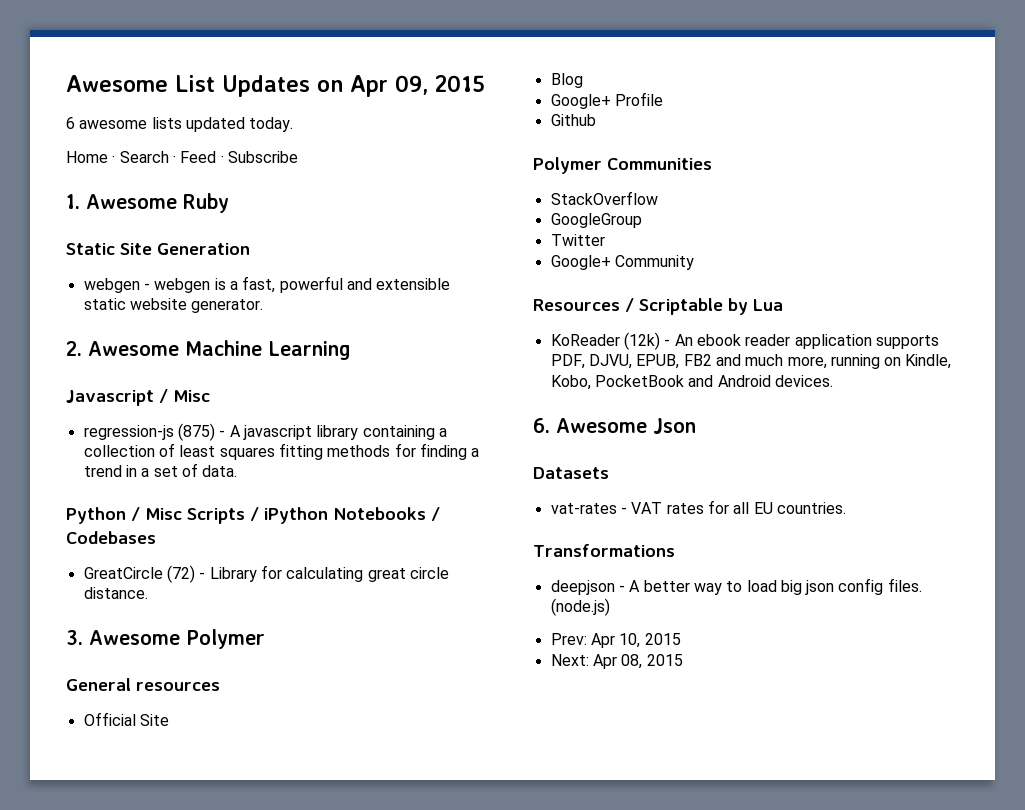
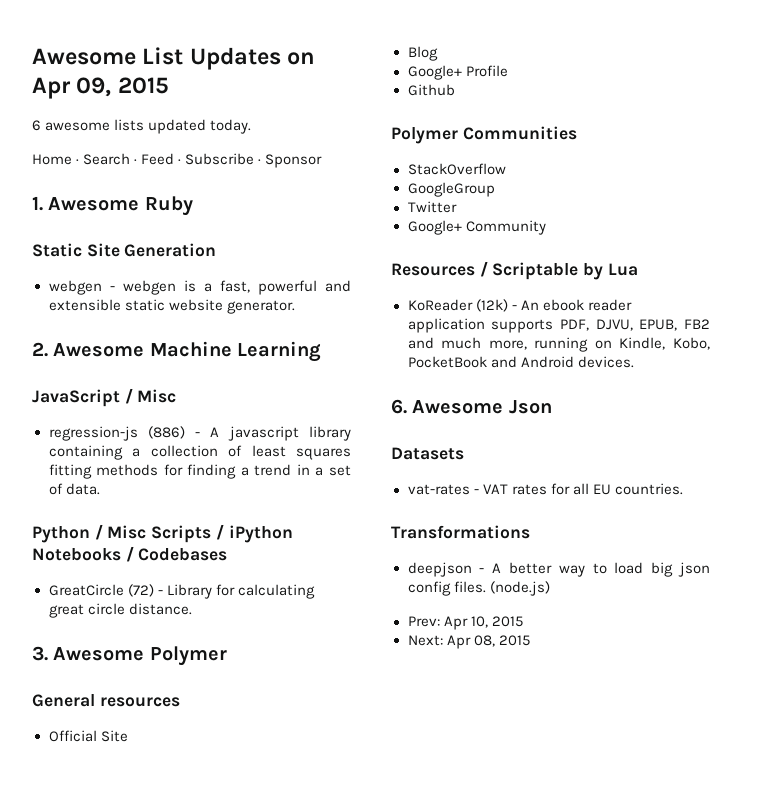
(298, 157) none -> [258,154,323,168] · Sponsor
[66,390,154,406] Javascript -> [32,389,120,407] JavaScript
[177,423,215,441] (875) -> [147,426,185,439] (886)

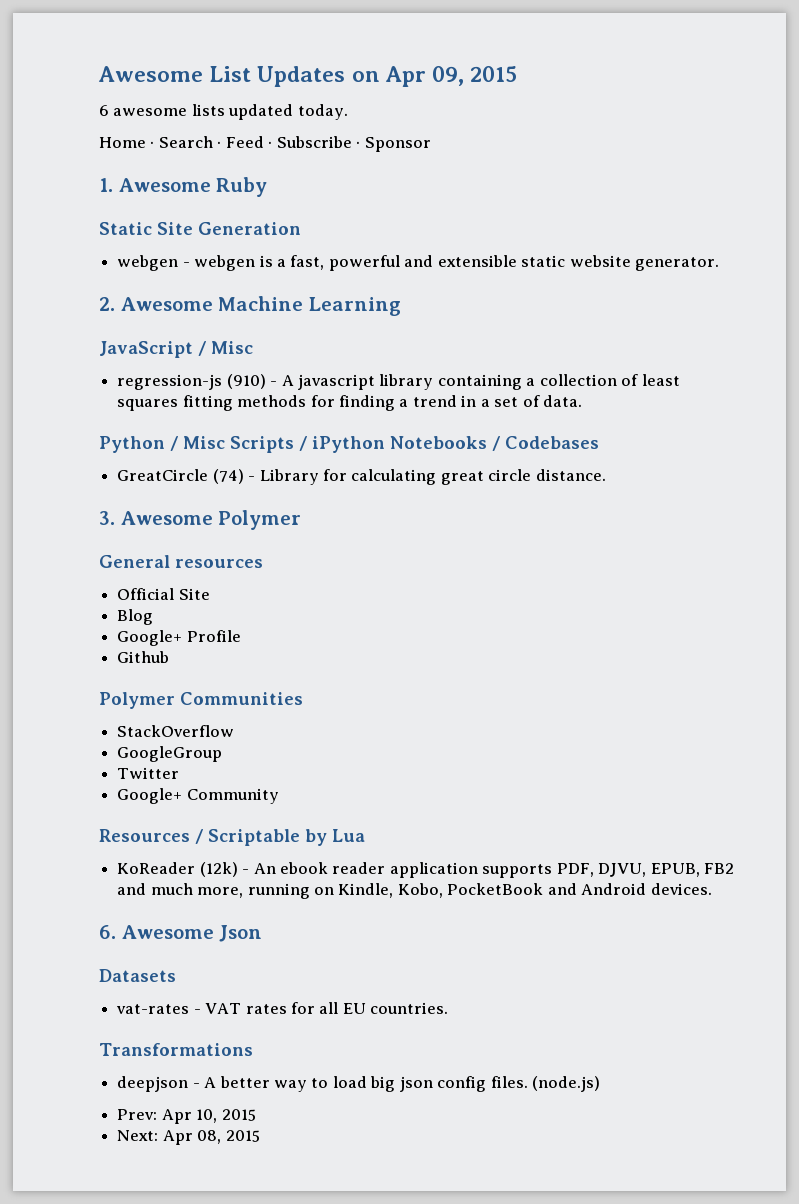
[147,426,185,439] (886) -> [226,374,266,389] (910)
[127,584,154,597] (72) -> [212,469,244,484] (74)

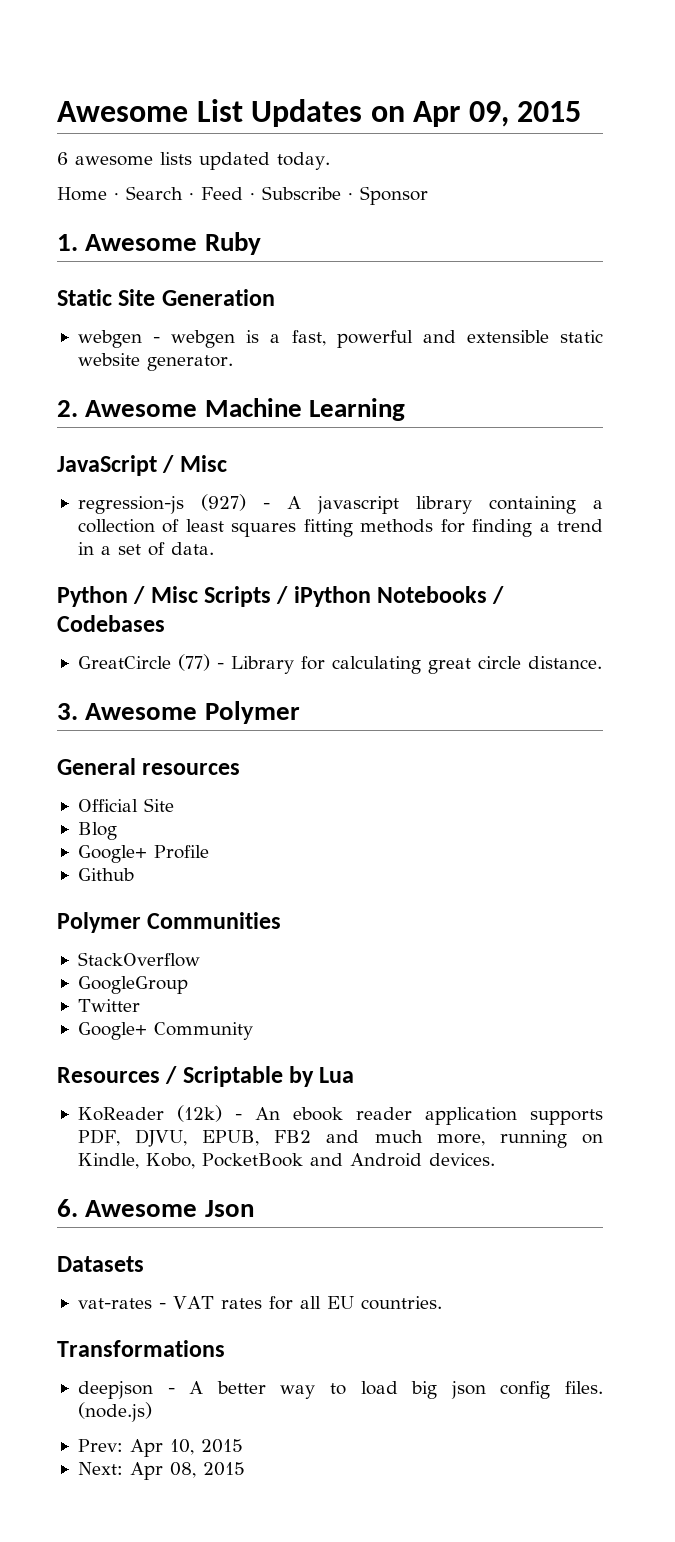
[226,374,266,389] (910) -> [200,494,246,511] (927)
[212,469,244,484] (74) -> [177,654,210,671] (77)

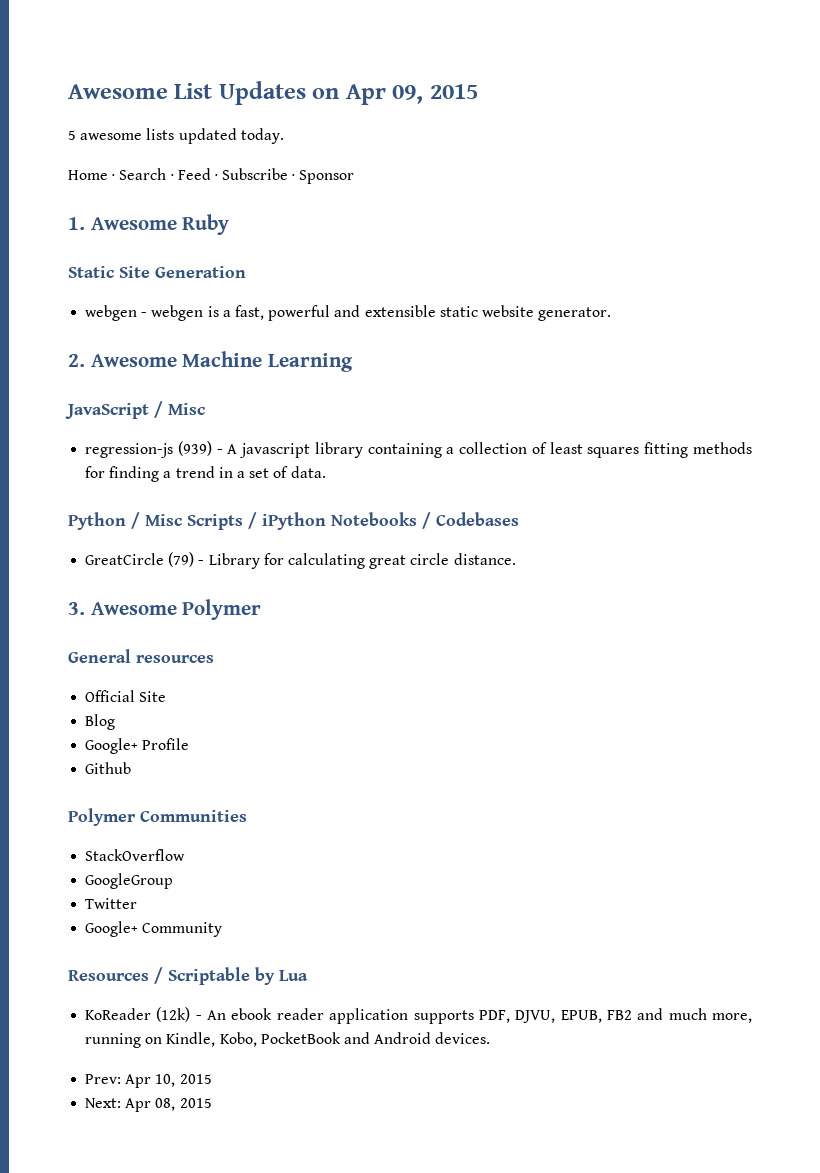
[57,152,68,165] 6 -> [68,130,76,140] 5
[200,494,246,511] (927) -> [177,441,212,456] (939)
[177,654,210,671] (77) -> [168,552,195,567] (79)
[57,1199,254,1217] [57,1256,144,1272] [77,1296,442,1310] [57,1340,225,1357] [77,1381,604,1399] [77,1402,152,1422] // 6. Awesome Json // Datasets // vat-rates - VAT rates for all EU countries. // Transformations // deepjson - A better way to load big json config files. (node.js) -> (491, 1038) none

